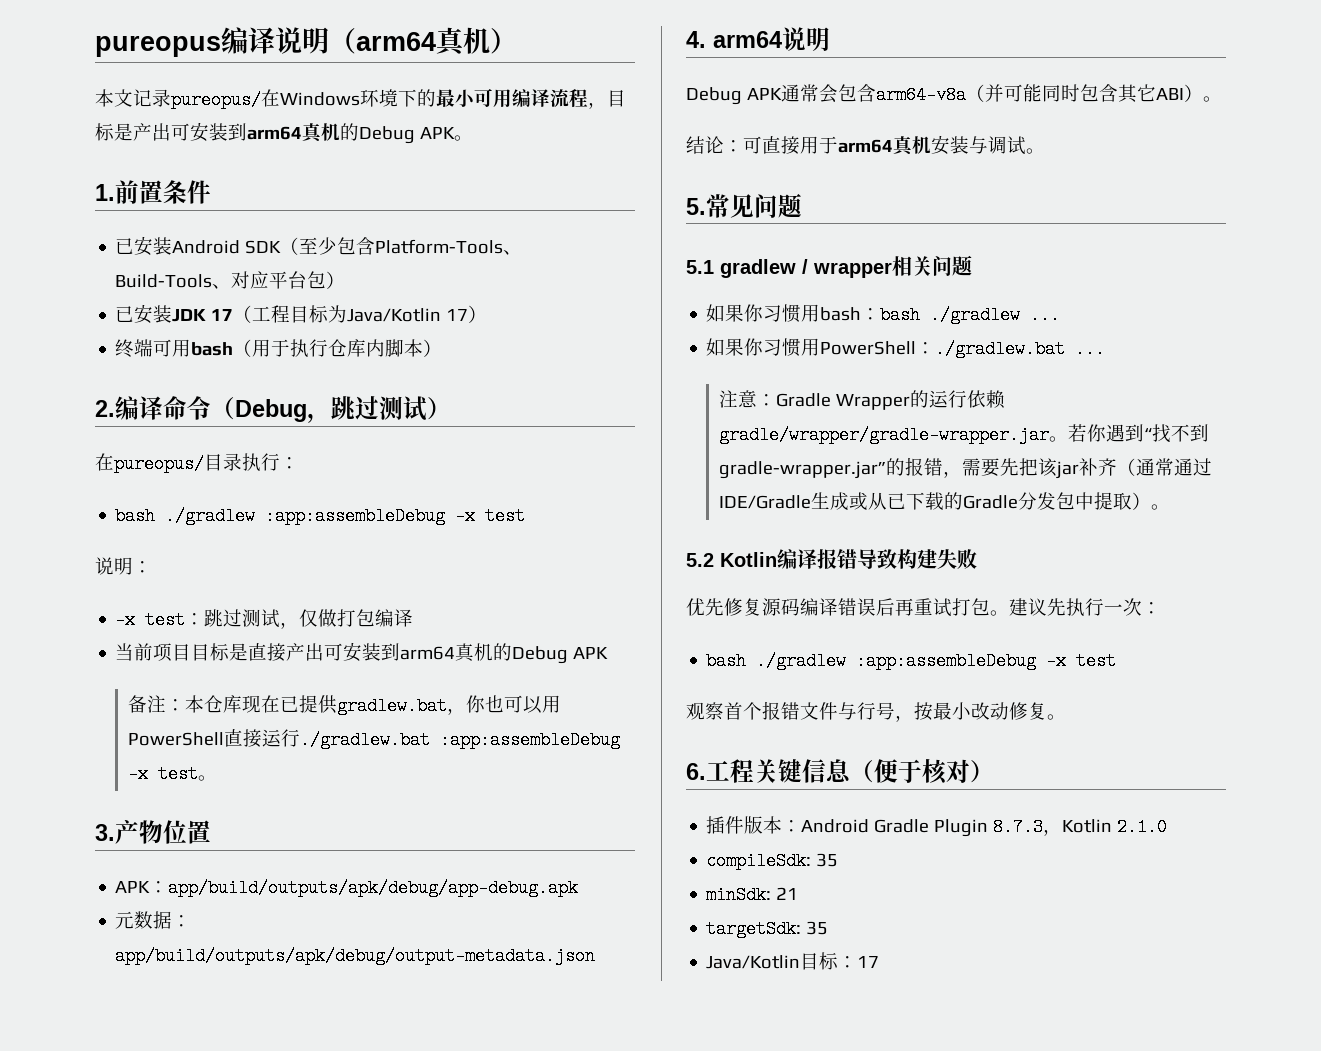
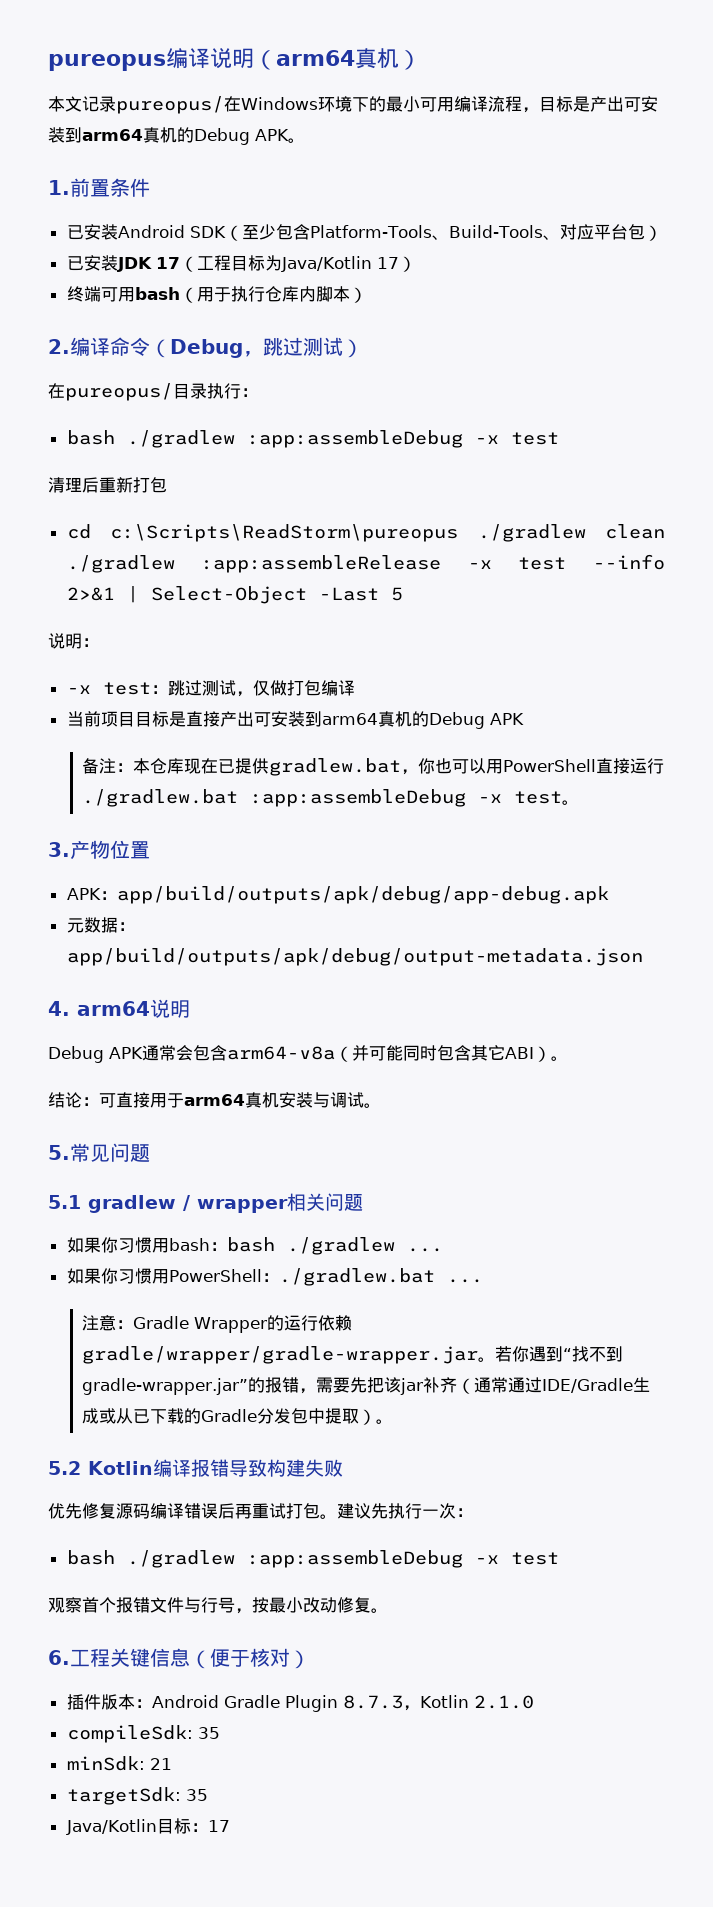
(526, 516) none -> [48,477,167,493] [66,524,665,542] [66,554,665,573] [66,586,403,604] // 清理后重新打包 // cd c:\Scripts\ReadStorm\pureopus ./gradlew clean ./gradlew :app:assembleRelease -x test --info 2>&1 | Select-Object -Last 5

